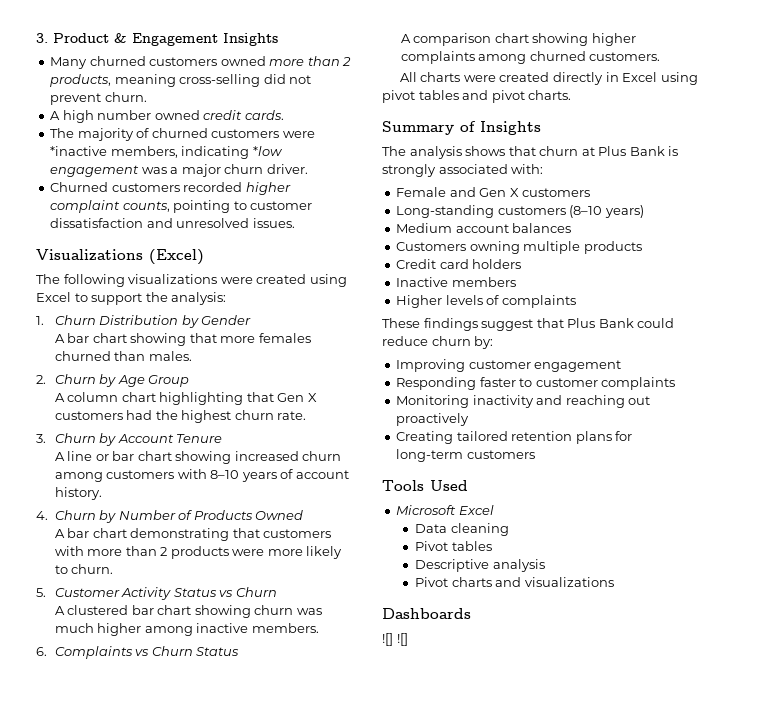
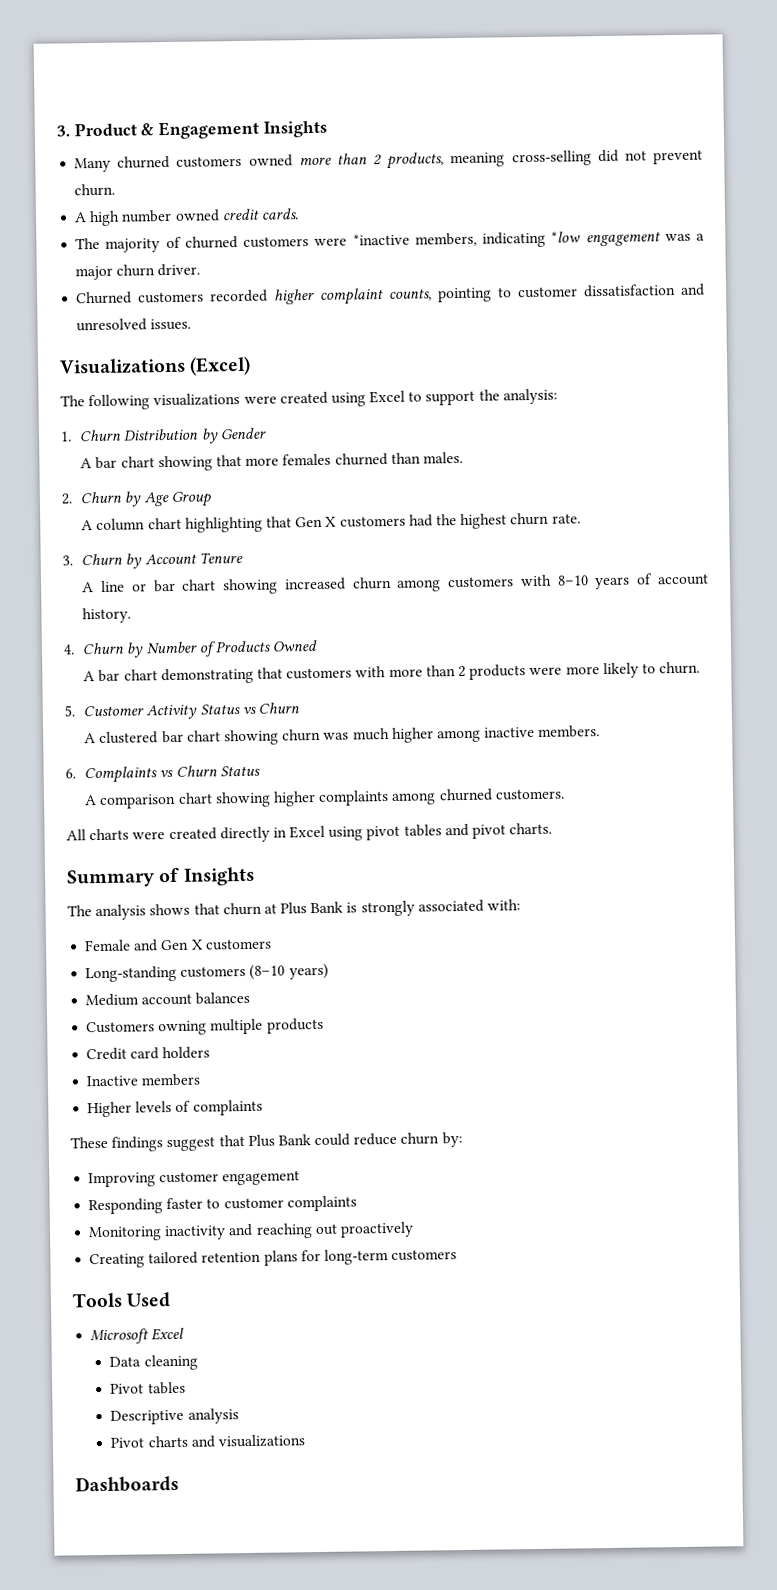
[382,633,408,646] // ![] ![] -> (179, 1484) none

